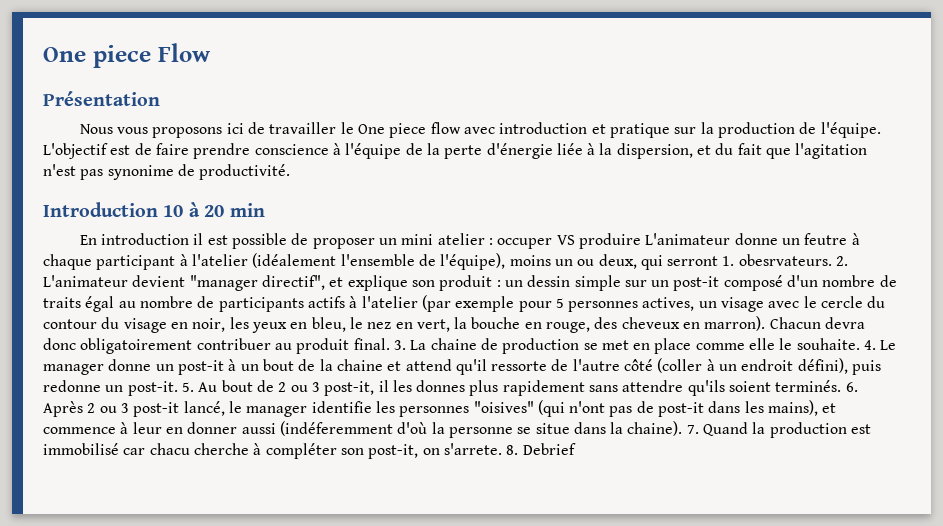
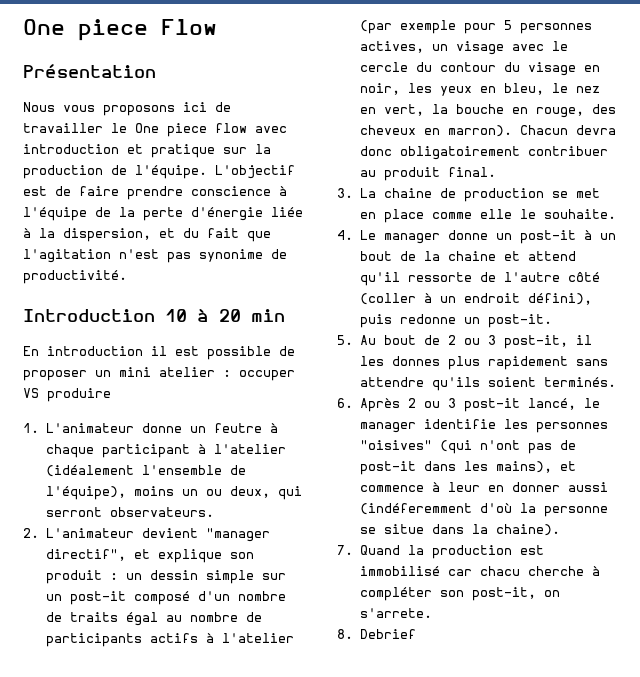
(641, 241) none -> [23,423,39,433] // 1.
[722,254,832,266] 1. obesrvateurs. -> [109,507,214,517] observateurs. //
(390, 344) none -> (496, 172) //
(860, 344) none -> (616, 214) //
(178, 388) none -> (552, 321) //
(842, 386) none -> (616, 382) //
(683, 428) none -> (560, 530) //
(502, 449) none -> (432, 613) //

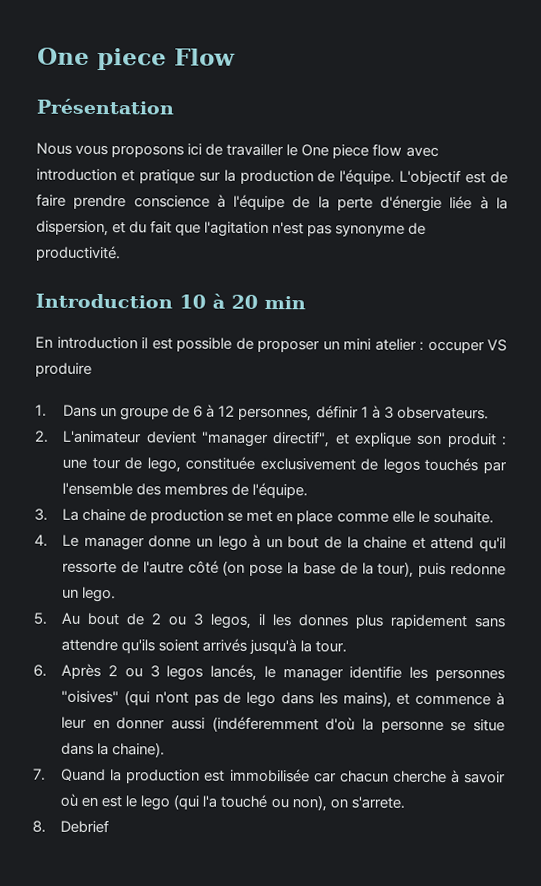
[199,249,263,262] synonime -> [335,224,406,237] synonyme
[45,423,278,433] [45,444,286,458] [45,465,246,477] [45,486,302,500] [45,507,102,517] L'animateur donne un feutre à chaque participant à l'atelier (idéalement l'ensemble de l'équipe), moins un ou deux, qui serront -> [63,404,394,422] Dans un groupe de 6 à 12 personnes, définir 1 à 3
[125,570,286,584] [45,591,286,605] [45,612,262,626] [45,633,294,647] [359,20,592,34] [359,41,568,55] [359,62,600,76] [359,83,600,96] [359,104,616,118] [359,125,616,137] [359,146,608,160] [359,167,496,181] un dessin simple sur un post-it composé d'un nombre de traits égal au nombre de participants actifs à l'atelier (par exemple pour 5 personnes actives, un visage avec le cercle du contour du visage en noir, les yeux en bleu, le nez en vert, la bouche en rouge, des cheveux en marron). Chacun devra donc obligatoirement contribuer au produit final. -> [62,456,507,474] [62,482,309,499] une tour de lego, constituée exclusivement de legos touchés par l'ensemble des membres de l'équipe.
[519,230,576,244] post-it -> [217,535,248,551] lego
[359,293,592,305] (coller à un endroit défini), -> [222,560,415,578] (on pose la base de la tour),
[487,314,552,328] post-it. -> [82,586,117,603] lego.
[503,335,568,349] post-it, -> [210,613,253,629] legos,
[543,377,616,387] terminés. -> [202,638,348,655] arrivés jusqu'à la tour.
[463,398,576,412] post-it lancé, -> [166,664,258,681] legos lancés,
[359,461,416,475] post-it -> [246,691,277,708] lego
[359,566,600,576] [359,587,536,601] immobilisé car chacu cherche à compléter son post-it, -> [229,768,506,784] [60,793,327,812] immobilisée car chacun cherche à savoir où en est le lego (qui l'a touché ou non),

